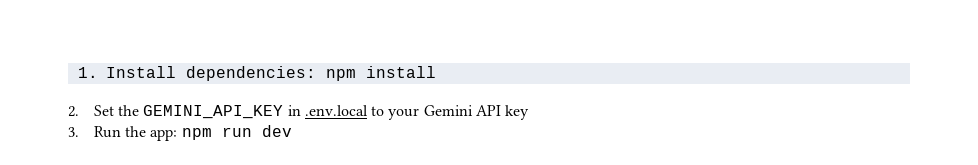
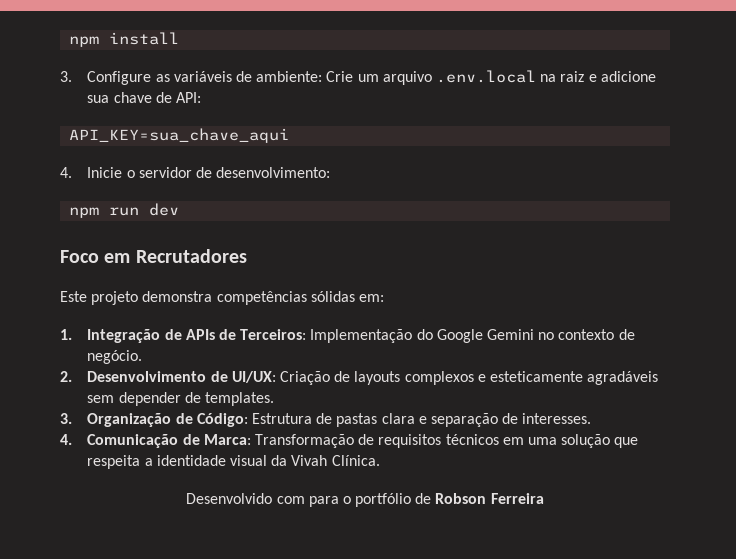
[77,66,316,81] 1. Install dependencies: -> (69, 41) none
[68,105,530,120] [68,125,292,141] 2. Set the GEMINI_API_KEY in .env.local to your Gemini API key // 3. Run the app: npm run dev -> [60,70,656,85] [87,92,202,103] [69,128,290,143] [60,167,331,178] [69,203,180,218] [60,249,247,263] [60,291,384,305] [60,329,635,343] [87,350,143,364] [60,371,659,385] [87,392,275,406] [60,413,592,427] [60,434,639,448] [87,455,380,469] [186,493,544,507] 3. Configure as variáveis de ambiente: Crie um arquivo .env.local na raiz e adicione sua chave de API: // API_KEY=sua_chave_aqui // 4. Inicie o servidor de desenvolvimento: // npm run dev // Foco em Recrutadores // Este projeto demonstra competências sólidas em: // 1. Integração de APIs de Terceiros: Implementação do Google Gemini no contexto de negócio. // 2. Desenvolvimento de UI/UX: Criação de layouts complexos e esteticamente agradáveis sem depender de templates. // 3. Organização de Código: Estrutura de pastas clara e separação de interesses. // 4. Comunicação de Marca: Transformação de requisitos técnicos em uma solução que respeita a identidade visual da Vivah Clínica. // Desenvolvido com para o portfólio de Robson Ferreira

